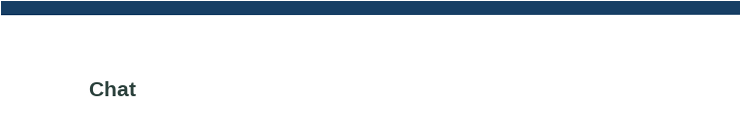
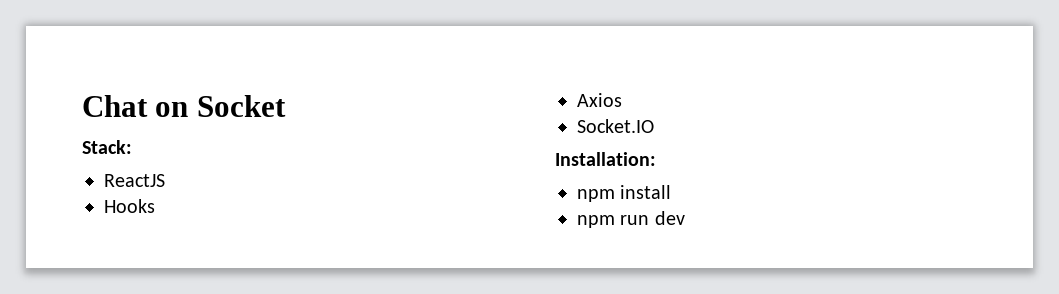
(137, 89) none -> [155,95,286,117] [82,140,132,154] [104,174,165,187] [104,199,155,213] [577,93,622,107] [577,119,654,133] [555,152,656,166] [577,185,672,202] [577,211,685,228] on Socket // Stack: // ReactJS // Hooks // Axios // Socket.IO // Installation: // npm install // npm run dev

